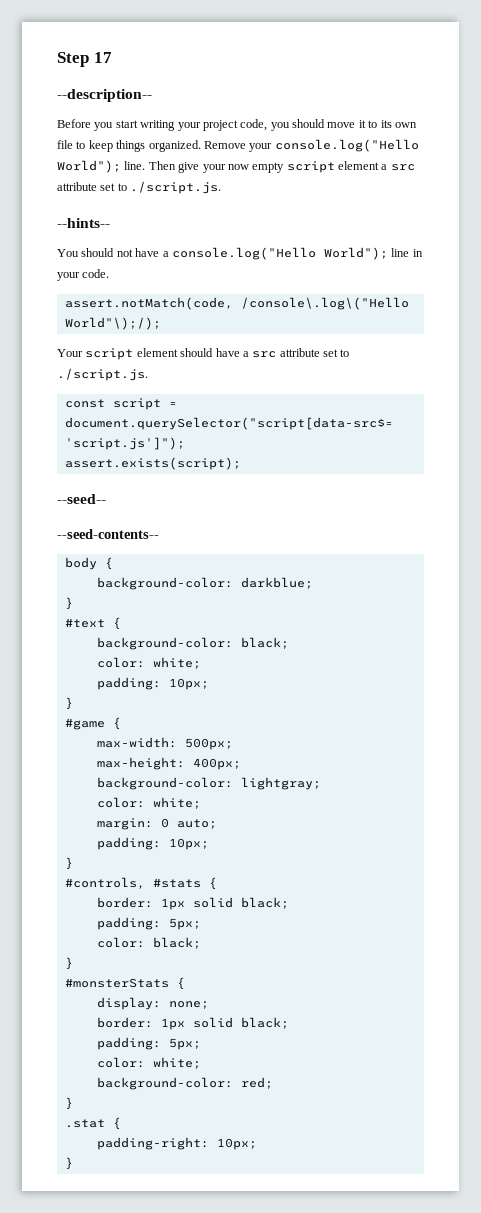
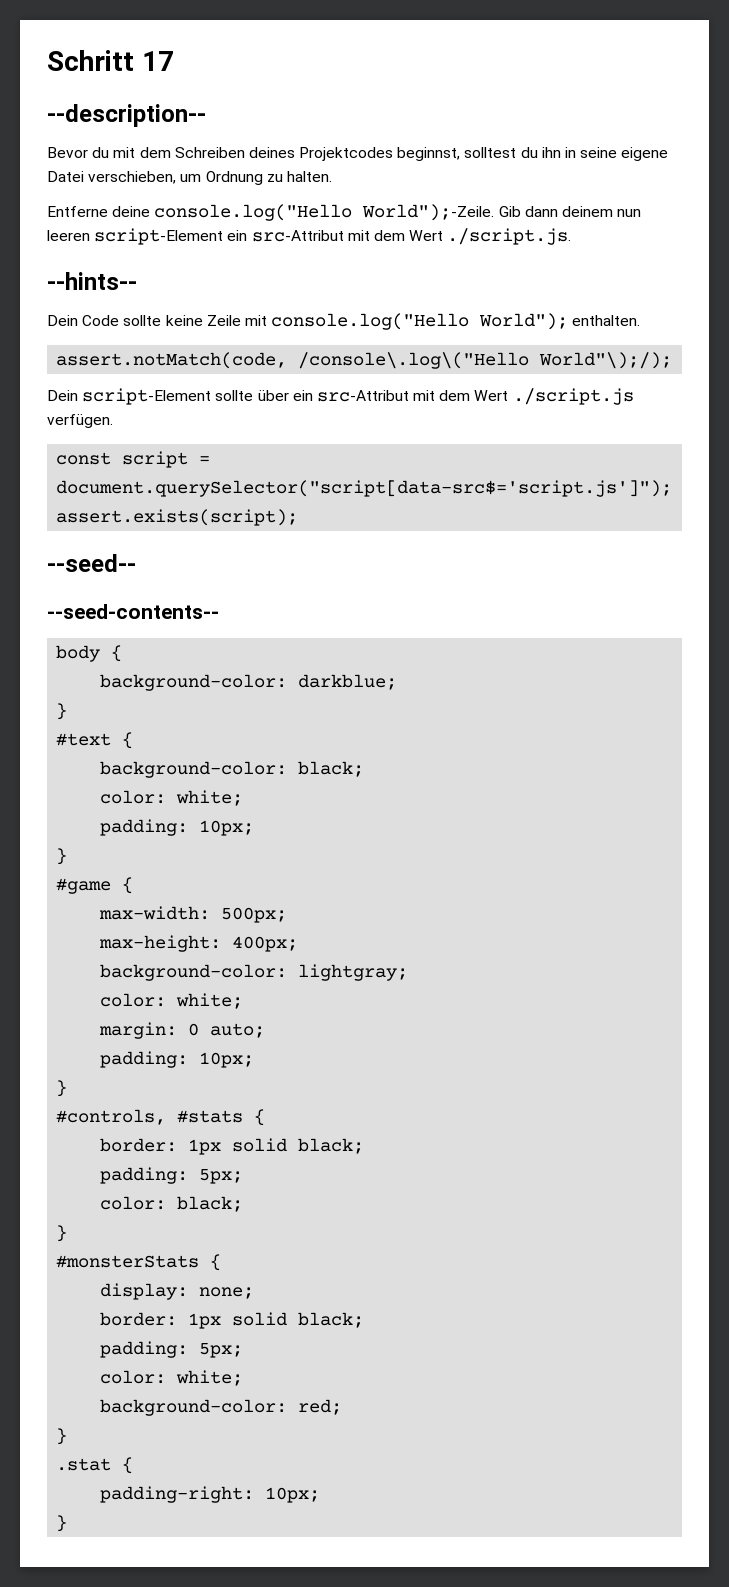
[57,52,89,67] Step -> [47,50,134,71] Schritt
[57,119,417,131] [57,139,419,152] [57,160,415,173] [57,181,222,194] [57,218,110,228] [57,247,423,260] [57,269,110,281] [64,297,409,310] [64,317,161,330] [57,348,350,360] [57,368,148,381] Before you start writing your project code, you should move it to its own file to keep things organized. Remove your console.log("Hello World"); line. Then give your now empty script element a src attribute set to ./script.js. // --hints-- // You should not have a console.log("Hello World"); line in your code. // assert.notMatch(code, /console\.log\("Hello World"\);/); // Your script element should have a src attribute set to ./script.js. -> [47,147,669,161] [47,171,332,185] [47,204,642,221] [47,228,572,245] [47,272,137,290] [47,313,641,330] [56,352,673,369] [47,388,634,405] [47,414,113,428] Bevor du mit dem Schreiben deines Projektcodes beginnst, solltest du ihn in seine eigene Datei verschieben, um Ordnung zu halten. // Entferne deine console.log("Hello World");-Zeile. Gib dann deinem nun leeren script-Element ein src-Attribut mit dem Wert ./script.js. // --hints-- // Dein Code sollte keine Zeile mit console.log("Hello World"); enthalten. // assert.notMatch(code, /console\.log\("Hello World"\);/); // Dein script-Element sollte über ein src-Attribut mit dem Wert ./script.js verfügen.

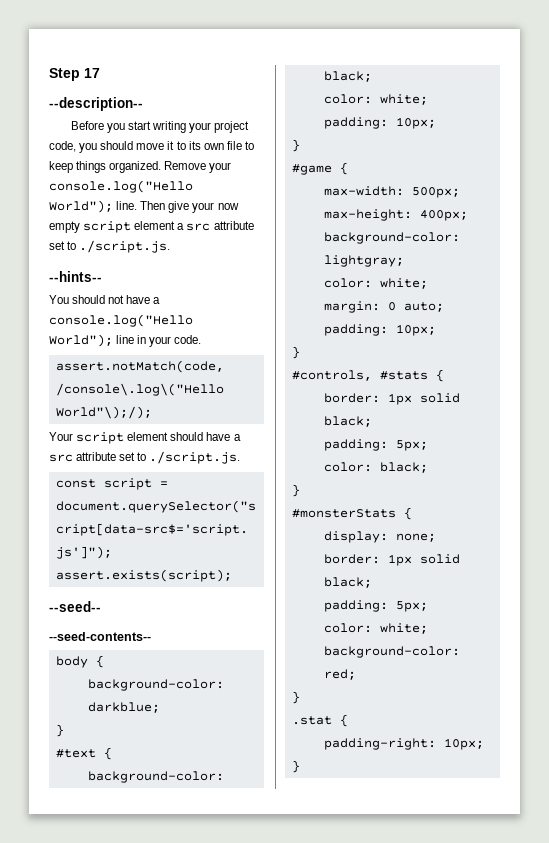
[47,50,134,71] Schritt -> [49,68,80,81] Step
[47,147,669,161] [47,171,332,185] [47,204,642,221] [47,228,572,245] [47,272,137,290] [47,313,641,330] [56,352,673,369] [47,388,634,405] [47,414,113,428] Bevor du mit dem Schreiben deines Projektcodes beginnst, solltest du ihn in seine eigene Datei verschieben, um Ordnung zu halten. // Entferne deine console.log("Hello World");-Zeile. Gib dann deinem nun leeren script-Element ein src-Attribut mit dem Wert ./script.js. // --hints-- // Dein Code sollte keine Zeile mit console.log("Hello World"); enthalten. // assert.notMatch(code, /console\.log\("Hello World"\);/); // Dein script-Element sollte über ein src-Attribut mit dem Wert ./script.js verfügen. -> [70,121,250,133] [49,141,254,153] [49,161,232,173] [49,180,193,193] [49,200,239,213] [49,221,254,233] [49,240,171,253] [49,271,102,282] [49,295,161,304] [49,314,193,327] [49,334,202,347] [55,360,224,373] [55,383,224,396] [55,406,152,419] [49,432,241,444] [49,451,241,464] Before you start writing your project code, you should move it to its own file to keep things organized. Remove your console.log("Hello World"); line. Then give your now empty script element a src attribute set to ./script.js. // --hints-- // You should not have a console.log("Hello World"); line in your code. // assert.notMatch(code, /console\.log\("Hello World"\);/); // Your script element should have a src attribute set to ./script.js.

